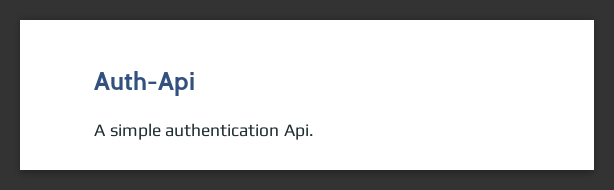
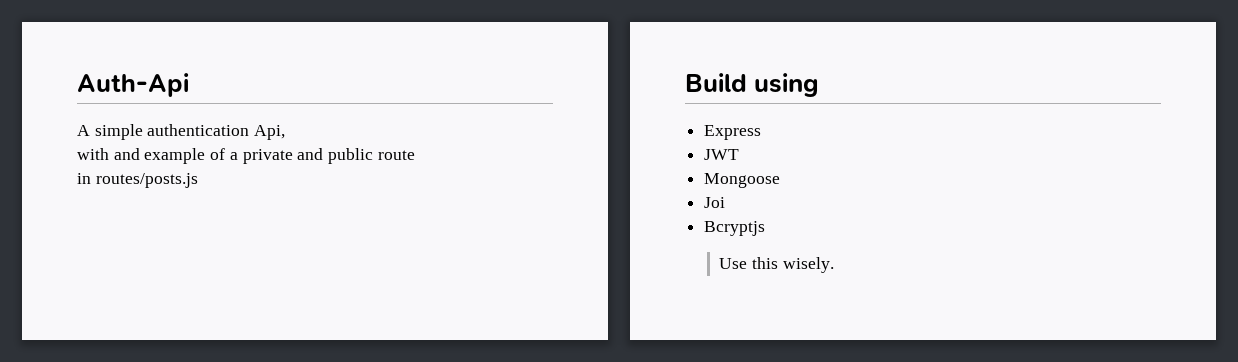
[284,124,314,140] Api. -> [254,125,286,140] [77,148,415,164] [77,173,198,188] [685,73,820,97] [704,125,762,140] [704,149,740,160] [704,173,781,188] [704,197,726,208] [704,221,766,236] [719,257,834,273] Api, // with and example of a private and public route // in routes/posts.js // Build using // Express // JWT // Mongoose // Joi // Bcryptjs // Use this wisely.

